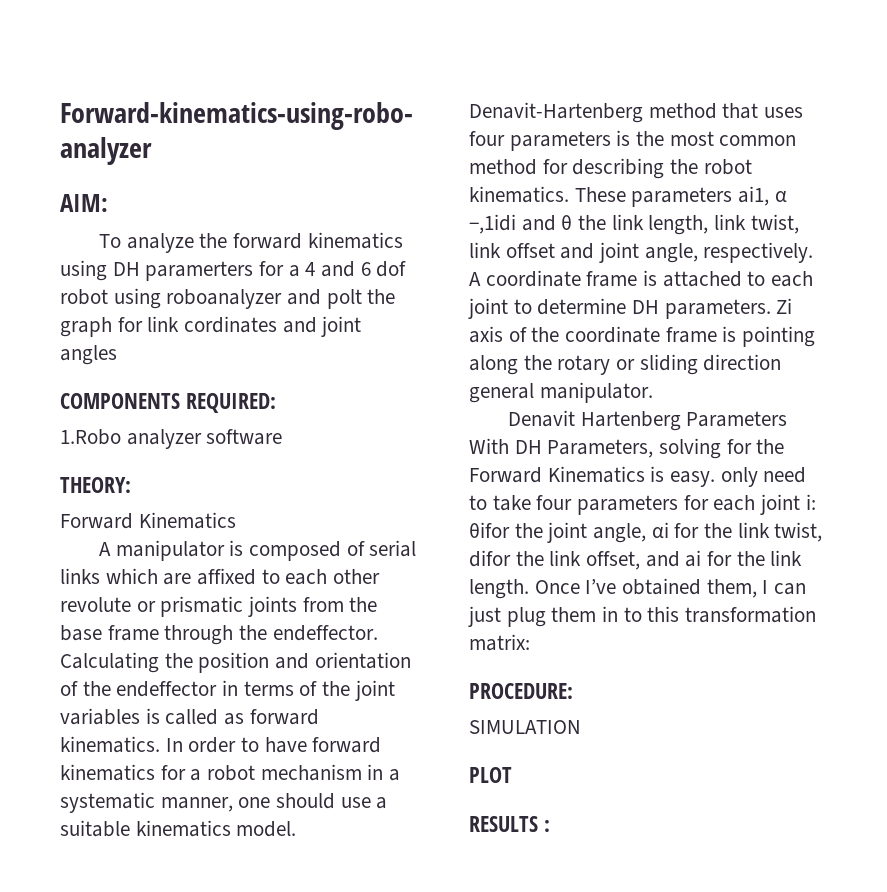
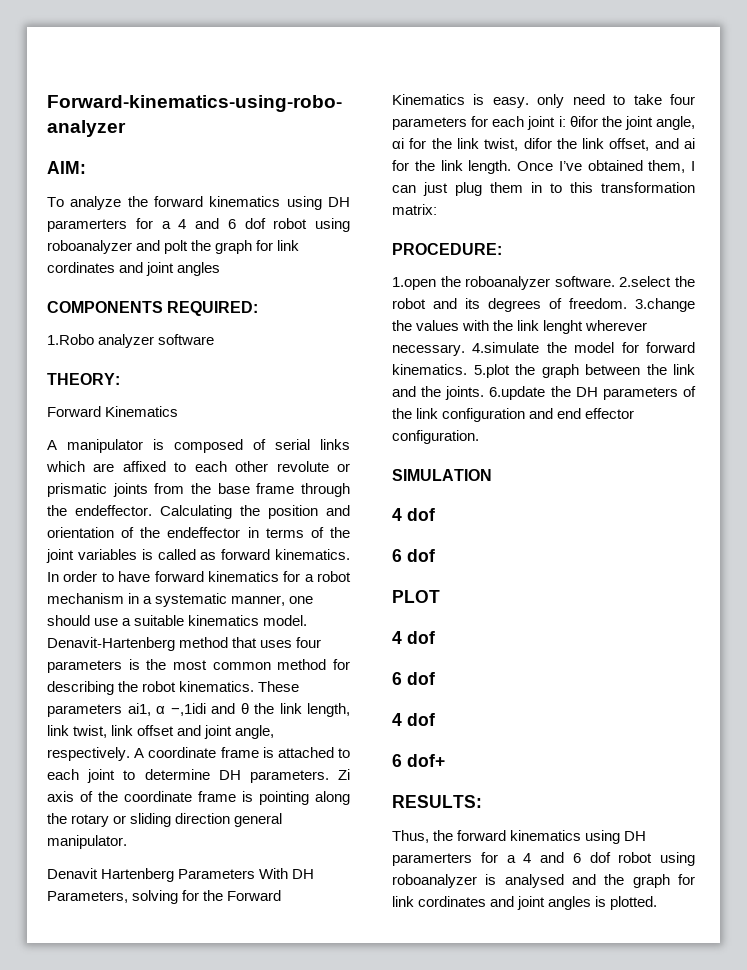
[469,720,581,734] [469,767,512,783] [469,816,550,832] SIMULATION // PLOT // RESULTS : -> [392,276,695,290] [392,298,695,312] [392,320,648,334] [392,342,695,356] [392,364,695,378] [392,386,696,400] [392,408,635,422] [392,430,479,444] [392,469,492,481] [392,508,435,521] [392,549,435,562] [392,590,440,603] [392,631,435,644] [392,672,435,685] [392,713,435,726] [392,754,445,767] [392,795,482,808] [392,830,647,844] [392,852,695,866] [392,874,695,888] [392,896,658,910] 1.open the roboanalyzer software. 2.select the robot and its degrees of freedom. 3.change the values with the link lenght wherever necessary. 4.simulate the model for forward kinematics. 5.plot the graph between the link and the joints. 6.update the DH parameters of the link configuration and end effector configuration. // SIMULATION // 4 dof // 6 dof // PLOT // 4 dof // 6 dof // 4 dof // 6 dof+ // RESULTS: // Thus, the forward kinematics using DH paramerters for a 4 and 6 dof robot using roboanalyzer is analysed and the graph for link cordinates and joint angles is plotted.

